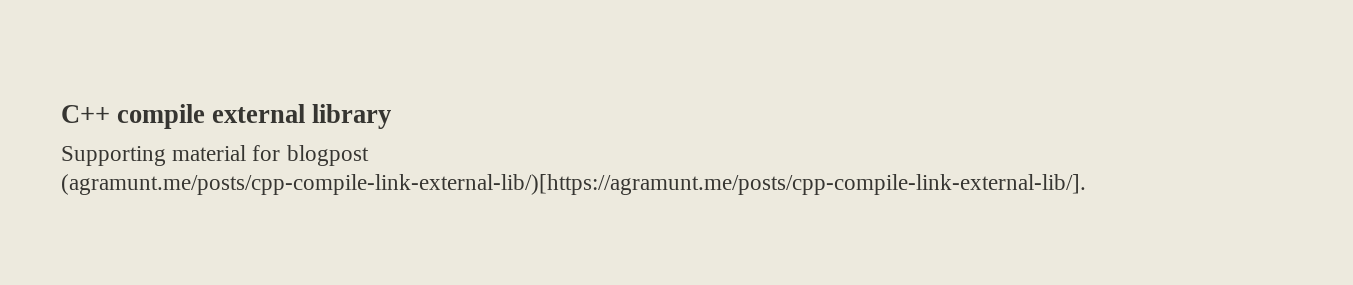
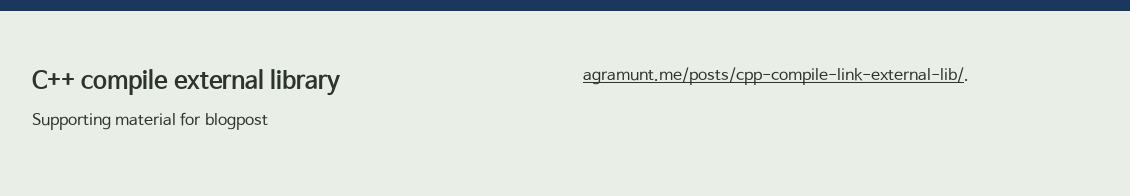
[61,174,1086,195] (agramunt.me/posts/cpp-compile-link-external-lib/)[https://agramunt.me/posts/cpp-compile-link-external-lib/]. -> [583,67,969,85] agramunt.me/posts/cpp-compile-link-external-lib/.

